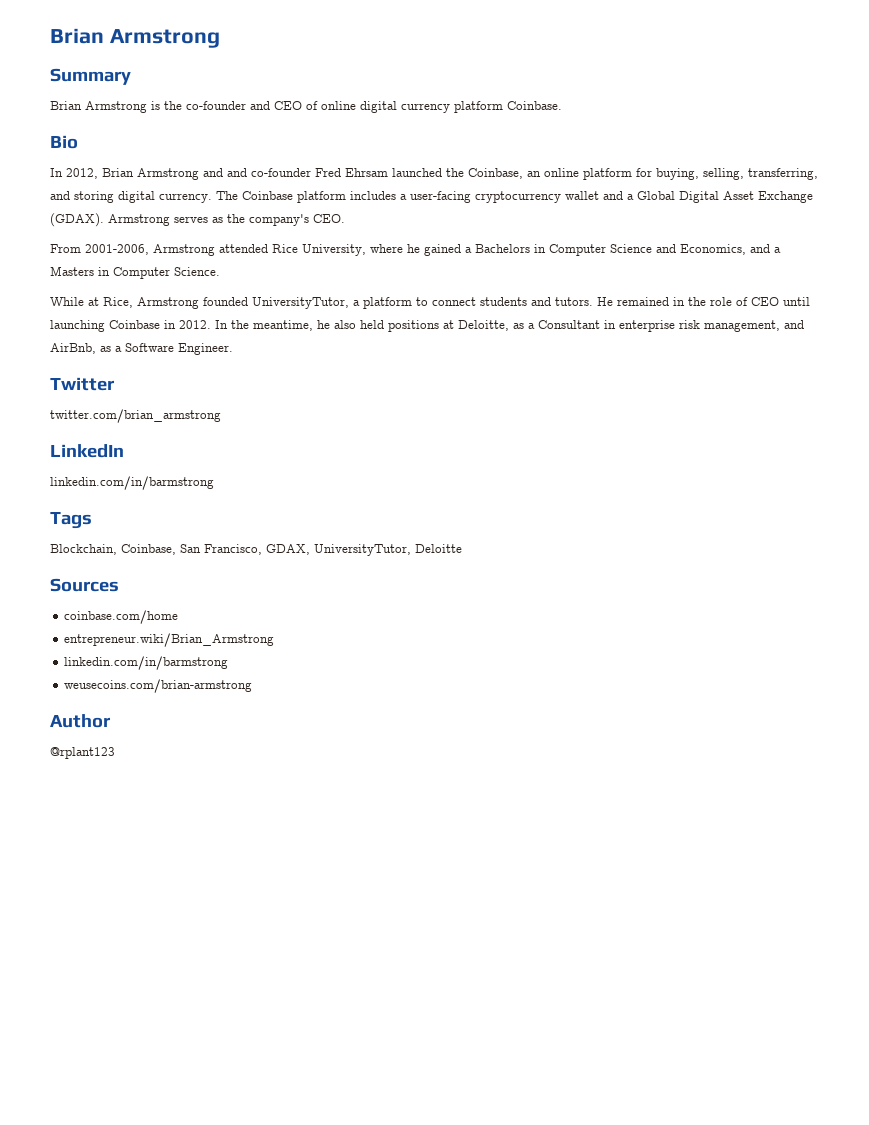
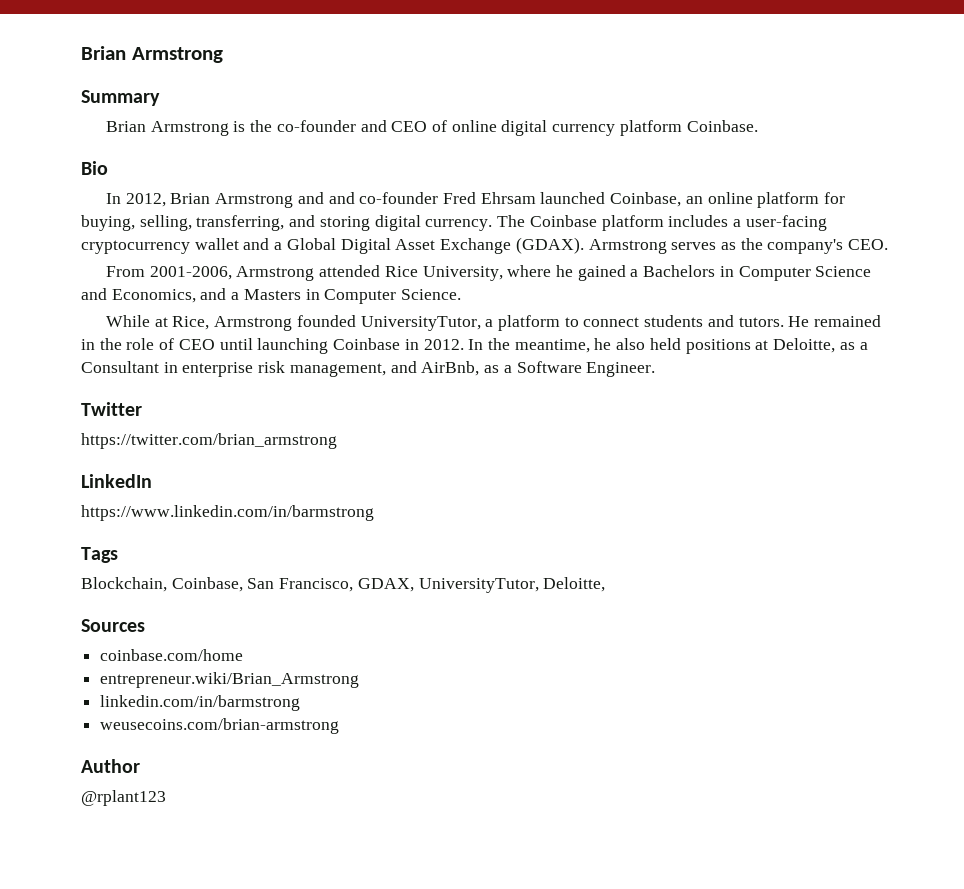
[446,168,464,177] the -> (606, 198) none
[50,409,221,423] twitter.com/brian_armstrong -> [81,433,337,449] https://twitter.com/brian_armstrong
[50,476,214,490] linkedin.com/in/barmstrong -> [81,505,374,521] https://www.linkedin.com/in/barmstrong
[415,544,462,553] Deloitte -> [543,577,606,592] Deloitte,

